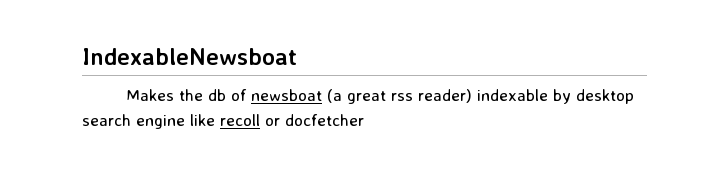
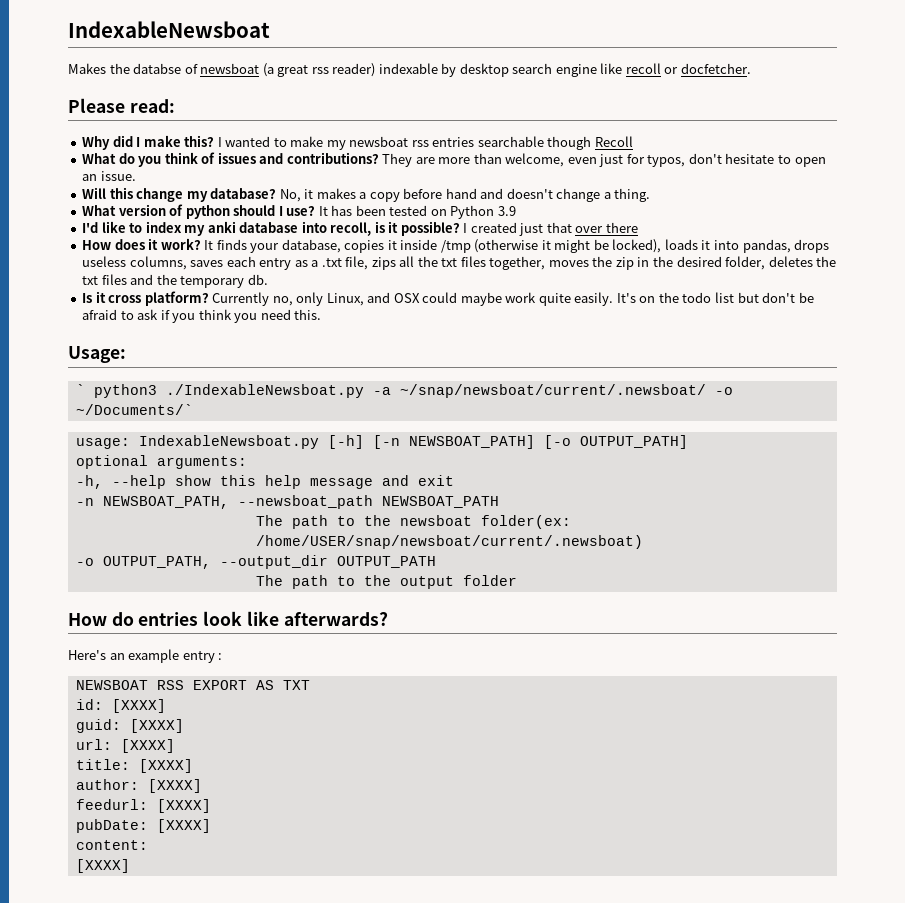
[208,89,227,101] db -> [133,63,182,74] databse
[285,114,364,126] docfetcher -> [680,63,751,74] [68,98,175,113] [82,135,633,150] [82,152,826,167] [82,171,136,181] [82,187,651,202] [82,204,516,219] [82,221,638,236] [82,238,830,253] [82,256,837,270] [82,274,268,288] [82,291,814,306] [82,309,322,323] [68,346,126,363] [75,384,733,398] [75,404,193,415] [75,435,688,449] [75,455,247,469] [75,475,454,489] [75,495,499,509] [255,515,571,529] [255,535,643,549] [75,555,436,569] [255,575,517,589] [68,611,388,626] [68,649,223,663] [75,680,310,690] [75,699,166,713] [75,719,184,733] [75,739,175,753] [75,759,193,773] [75,779,202,793] [75,799,211,813] [75,819,211,833] [75,840,148,850] [75,859,130,873] docfetcher. // Please read: // Why did I make this? I wanted to make my newsboat rss entries searchable though Recoll // What do you think of issues and contributions? They are more than welcome, even just for typos, don't hesitate to open an issue. // Will this change my database? No, it makes a copy before hand and doesn't change a thing. // What version of python should I use? It has been tested on Python 3.9 // I'd like to index my anki database into recoll, is it possible? I created just that over there // How does it work? It finds your database, copies it inside /tmp (otherwise it might be locked), loads it into pandas, drops useless columns, saves each entry as a .txt file, zips all the txt files together, moves the zip in the desired folder, deletes the txt files and the temporary db. // Is it cross platform? Currently no, only Linux, and OSX could maybe work quite easily. It's on the todo list but don't be afraid to ask if you think you need this. // Usage: // ` python3 ./IndexableNewsboat.py -a ~/snap/newsboat/current/.newsboat/ -o ~/Documents/` // usage: IndexableNewsboat.py [-h] [-n NEWSBOAT_PATH] [-o OUTPUT_PATH] // optional arguments: // -h, --help show this help message and exit // -n NEWSBOAT_PATH, --newsboat_path NEWSBOAT_PATH // The path to the newsboat folder(ex: /home/USER/snap/newsboat/current/.newsboat) // -o OUTPUT_PATH, --output_dir OUTPUT_PATH // The path to the output folder // How do entries look like afterwards? // Here's an example entry : // NEWSBOAT RSS EXPORT AS TXT // id: [XXXX] // guid: [XXXX] // url: [XXXX] // title: [XXXX] // author: [XXXX] // feedurl: [XXXX] // pubDate: [XXXX] // content: // [XXXX]

